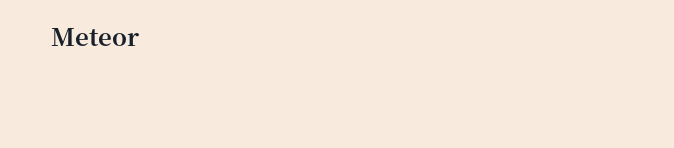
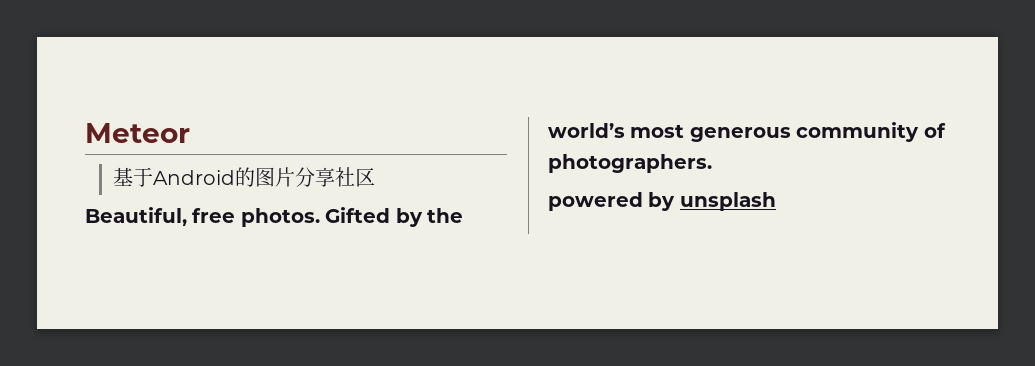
(139, 37) none -> [112,167,375,187] [85,207,463,227] [548,122,946,142] [548,154,712,173] [548,192,776,211] // 基于Android的图片分享社区 // Beautiful, free photos. Gifted by the world’s most generous community of photographers. // powered by unsplash

